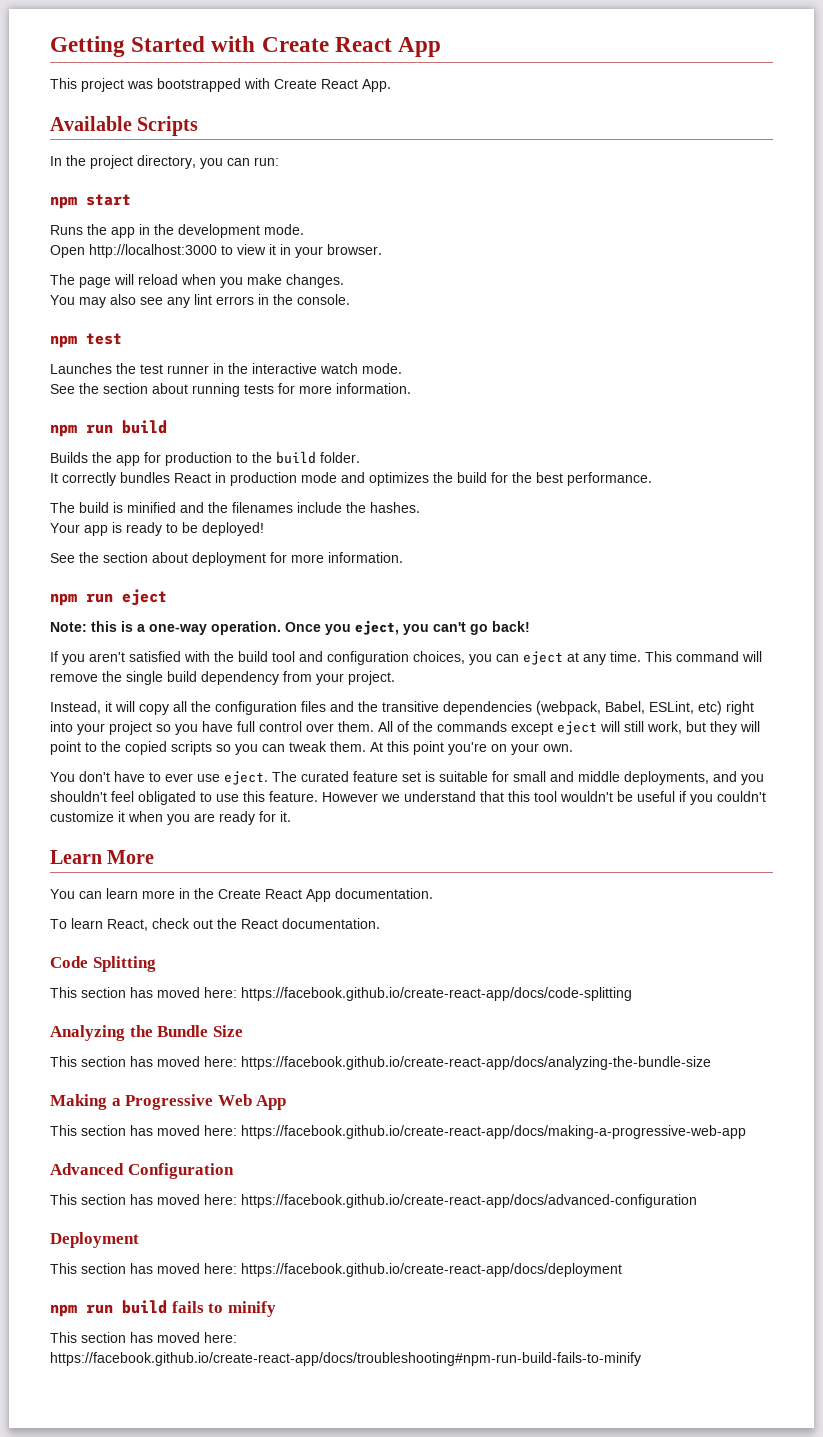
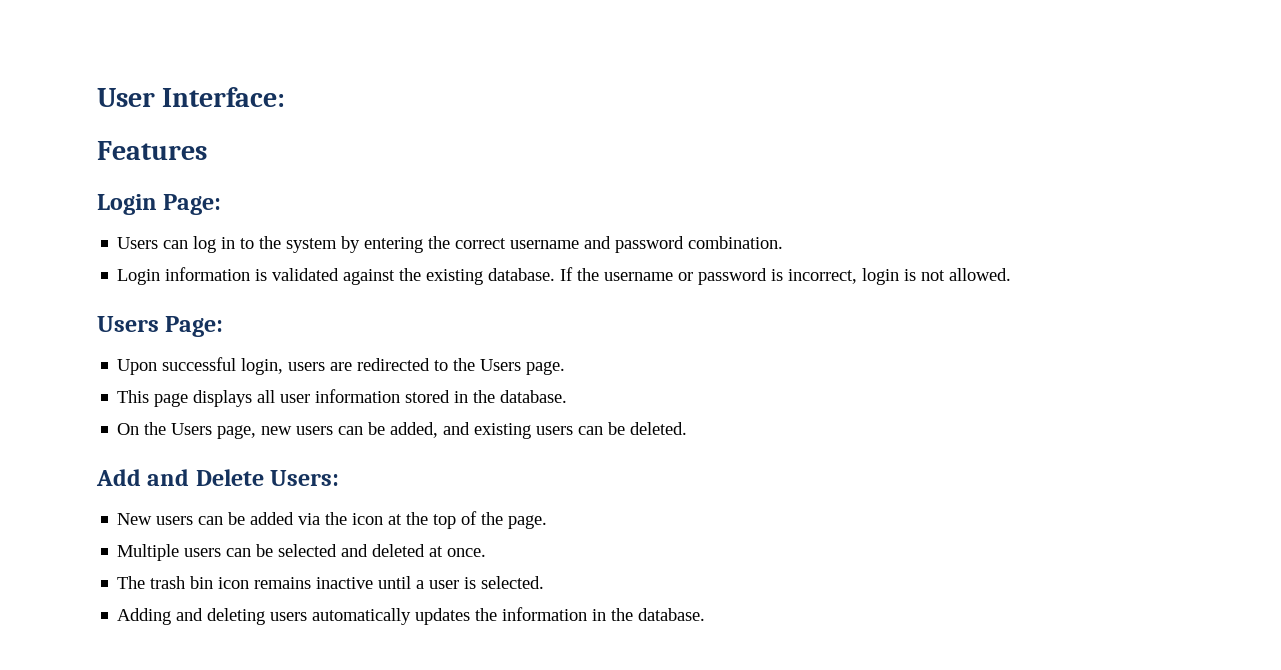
[50,36,442,57] [50,78,391,92] [50,116,199,136] [50,155,279,169] [50,194,131,209] [50,224,304,238] [50,244,382,258] [50,274,344,288] [50,294,350,308] [50,333,122,348] [50,363,402,374] [50,383,411,397] [50,420,167,437] [50,451,360,466] [50,472,652,486] [50,502,420,513] [50,522,264,536] [50,552,403,566] [50,589,167,606] [50,620,530,635] [50,651,762,665] [50,671,395,685] [50,701,754,715] [50,721,760,735] [50,741,573,755] [50,771,764,785] [50,791,766,805] [50,811,291,825] [50,850,155,864] [50,888,433,902] [50,918,380,931] [50,956,156,972] [50,987,632,1001] [50,1025,243,1041] [50,1056,711,1070] [50,1094,287,1110] [50,1125,746,1139] [50,1163,234,1179] [50,1194,697,1208] [50,1232,139,1248] [50,1263,622,1277] [50,1300,276,1317] [50,1332,237,1343] [50,1352,641,1366] Getting Started with Create React App // This project was bootstrapped with Create React App. // Available Scripts // In the project directory, you can run: // npm start // Runs the app in the development mode. // Open http://localhost:3000 to view it in your browser. // The page will reload when you make changes. // You may also see any lint errors in the console. // npm test // Launches the test runner in the interactive watch mode. // See the section about running tests for more information. // npm run build // Builds the app for production to the build folder. // It correctly bundles React in production mode and optimizes the build for the best performance. // The build is minified and the filenames include the hashes. // Your app is ready to be deployed! // See the section about deployment for more information. // npm run eject // Note: this is a one-way operation. Once you eject, you can't go back! // If you aren't satisfied with the build tool and configuration choices, you can eject at any time. This command will remove the single build dependency from your project. // Instead, it will copy all the configuration files and the transitive dependencies (webpack, Babel, ESLint, etc) right into your project so you have full control over them. All of the commands except eject will still work, but they will point to the copied scripts so you can tweak them. At this point you're on your own. // You don't have to ever use eject. The curated feature set is suitable for small and middle deployments, and you shouldn't feel obligated to use this feature. However we understand that this tool wouldn't be useful if you couldn't customize it when you are ready for it. // Learn More // You can learn more in the Create React App documentation. // To learn React, check out the React documentation. // Code Splitting // This section has moved here: https://facebook.github.io/create-react-app/docs/code-splitting // Analyzing the Bundle Size // This section has moved here: https://facebook.github.io/create-react-app/docs/analyzing-the-bundle-size // Making a Progressive Web App // This section has moved here: https://facebook.github.io/create-react-app/docs/making-a-progressive-web-app // Advanced Configuration // This section has moved here: https://facebook.github.io/create-react-app/docs/advanced-configuration // Deployment // This section has moved here: https://facebook.github.io/create-react-app/docs/deployment // npm run build fails to minify // This section has moved here: https://facebook.github.io/create-react-app/docs/troubleshooting#npm-run-build-fails-to-minify -> [97,87,286,107] [97,141,207,160] [97,194,222,215] [117,236,784,253] [117,267,1012,285] [97,316,224,337] [117,357,566,375] [117,389,568,407] [117,422,688,439] [96,469,340,486] [117,511,548,529] [117,544,487,561] [117,576,545,589] [117,607,706,625] User Interface: // Features // Login Page: // Users can log in to the system by entering the correct username and password combination. // Login information is validated against the existing database. If the username or password is incorrect, login is not allowed. // Users Page: // Upon successful login, users are redirected to the Users page. // This page displays all user information stored in the database. // On the Users page, new users can be added, and existing users can be deleted. // Add and Delete Users: // New users can be added via the icon at the top of the page. // Multiple users can be selected and deleted at once. // The trash bin icon remains inactive until a user is selected. // Adding and deleting users automatically updates the information in the database.

